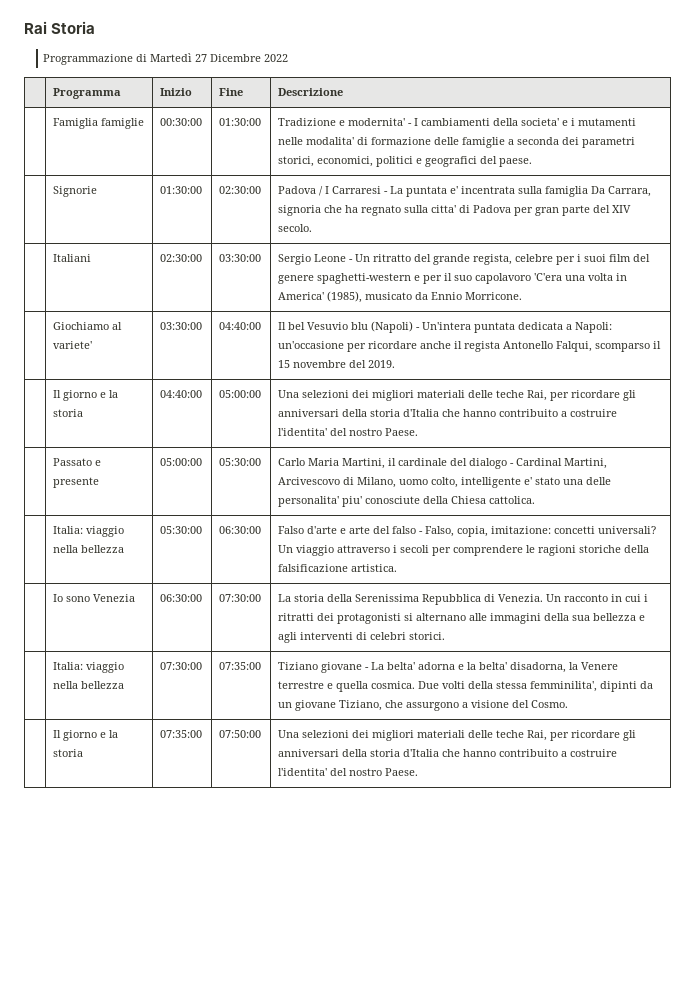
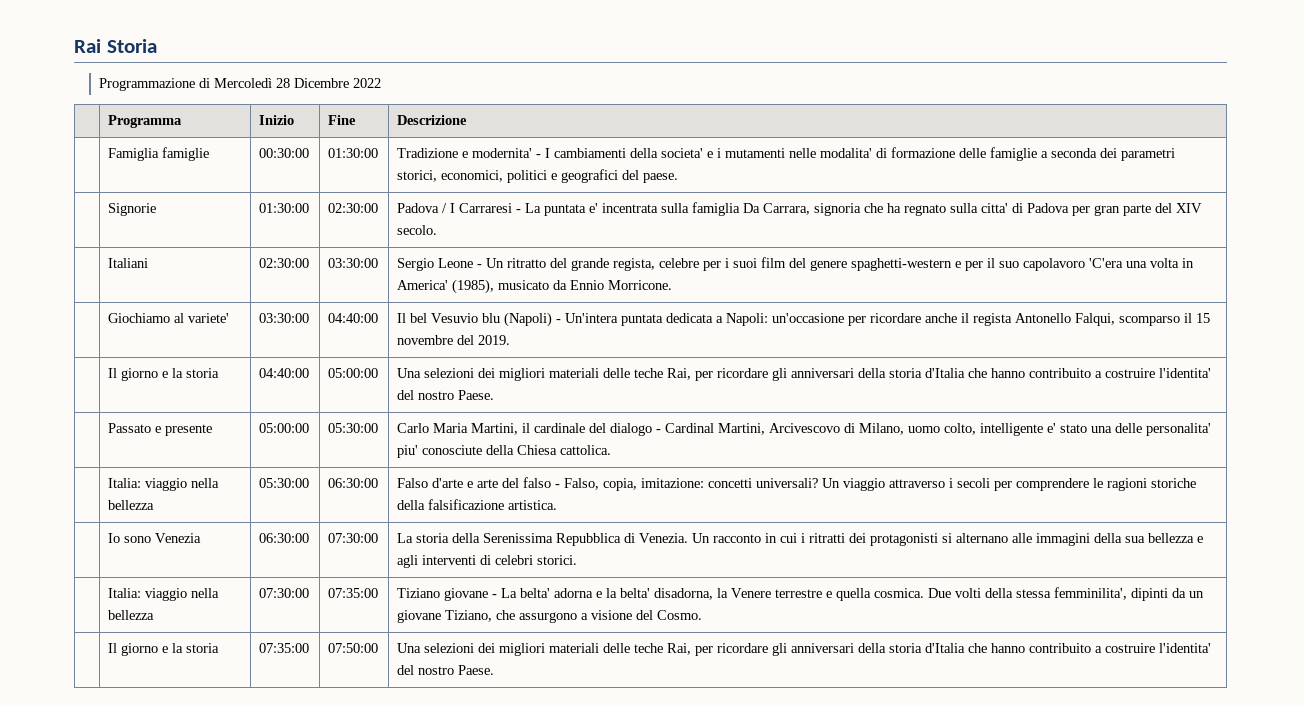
[150,53,208,62] Martedì 27 -> [214,78,291,88] Mercoledì 28

